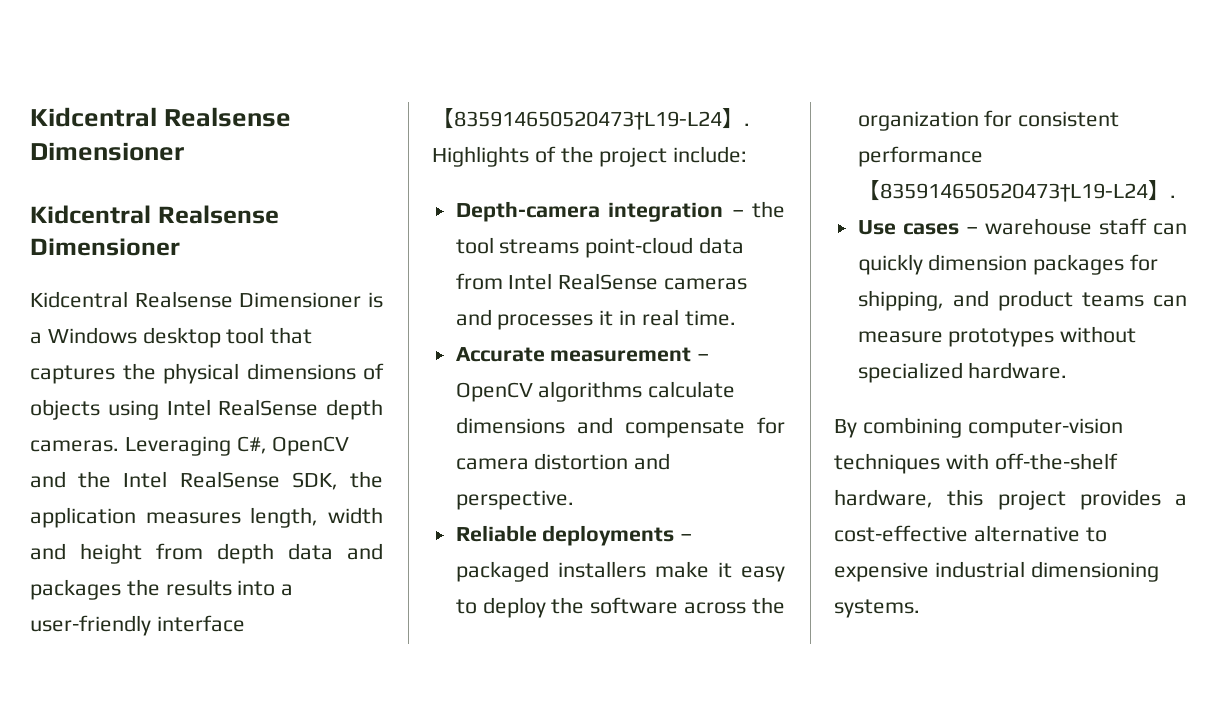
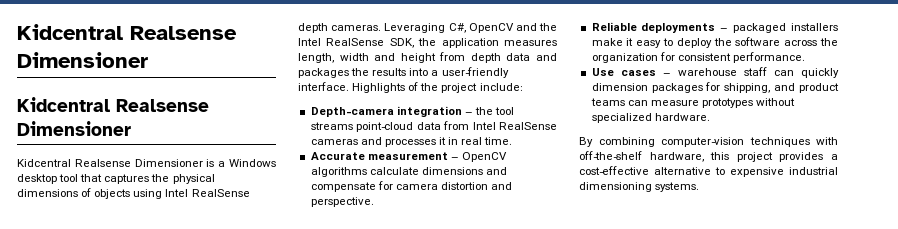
[156,615,245,632] [432,108,750,130] interface【835914650520473†L19-L24】. -> [298,82,349,91] interface.
[857,146,983,167] [857,180,1176,202] performance【835914650520473†L19-L24】. -> [732,52,805,63] performance.

